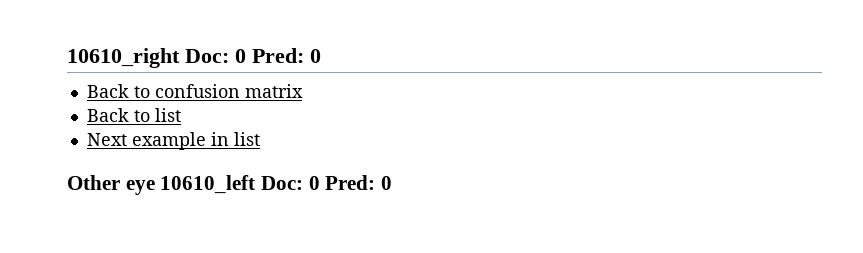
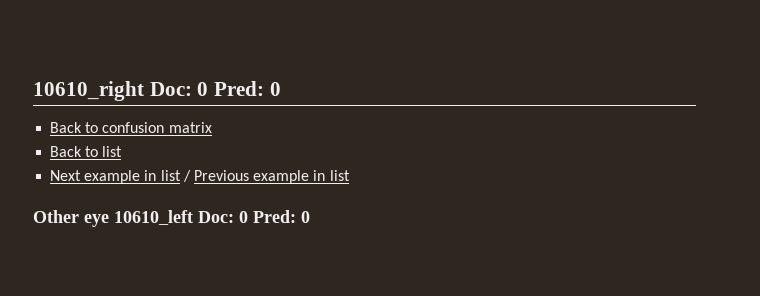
(260, 139) none -> [182,170,350,184] / Previous example in list

